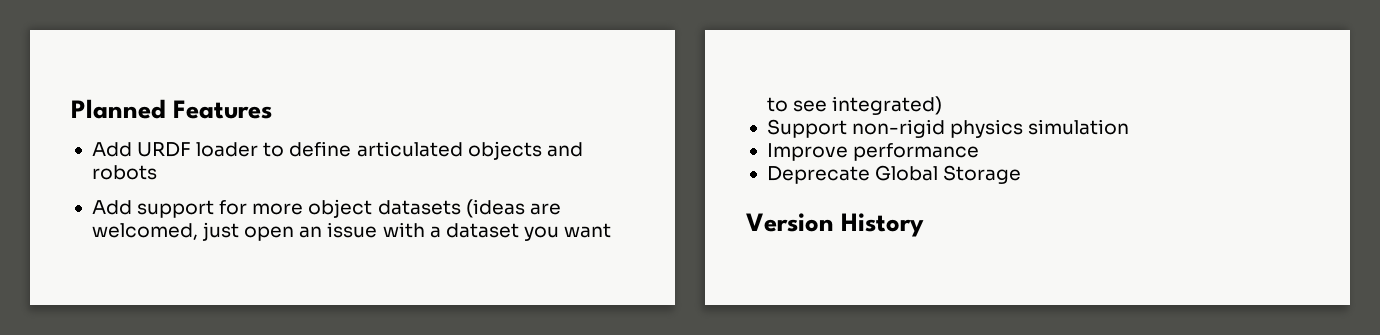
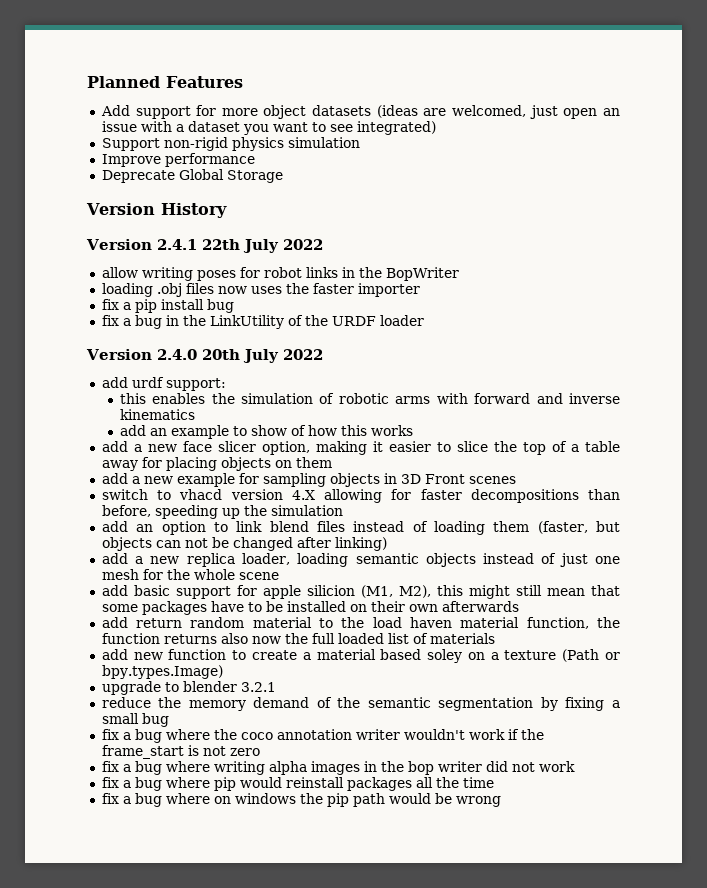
[91,141,583,160] [91,165,157,180] // Add URDF loader to define articulated objects and robots -> (243, 82) none
(925, 225) none -> [86,239,323,253] [101,267,459,281] [101,283,420,297] [101,299,234,313] [101,315,424,329] [86,349,323,363] [101,377,226,391] [119,393,620,404] [119,409,195,420] [119,425,413,439] [101,441,620,455] [101,457,332,471] [101,473,516,487] [101,489,620,503] [101,505,343,519] [101,521,620,535] [101,537,387,551] [101,553,620,567] [101,569,279,580] [101,585,620,599] [101,601,519,615] [101,617,620,629] [101,633,495,644] [101,649,620,663] [101,665,223,679] [101,681,276,695] [101,697,620,711] [101,713,169,727] [101,729,544,743] [101,745,260,759] [101,761,575,775] [101,777,494,791] [101,793,501,807] // Version 2.4.1 22th July 2022 // allow writing poses for robot links in the BopWriter // loading .obj files now uses the faster importer // fix a pip install bug // fix a bug in the LinkUtility of the URDF loader // Version 2.4.0 20th July 2022 // add urdf support: // this enables the simulation of robotic arms with forward and inverse kinematics // add an example to show of how this works // add a new face slicer option, making it easier to slice the top of a table away for placing objects on them // add a new example for sampling objects in 3D Front scenes // switch to vhacd version 4.X allowing for faster decompositions than before, speeding up the simulation // add an option to link blend files instead of loading them (faster, but objects can not be changed after linking) // add a new replica loader, loading semantic objects instead of just one mesh for the whole scene // add basic support for apple silicion (M1, M2), this might still mean that some packages have to be installed on their own afterwards // add return random material to the load haven material function, the function returns also now the full loaded list of materials // add new function to create a material based soley on a texture (Path or bpy.types.Image) // upgrade to blender 3.2.1 // reduce the memory demand of the semantic segmentation by fixing a small bug // fix a bug where the coco annotation writer wouldn't work if the frame_start is not zero // fix a bug where writing alpha images in the bop writer did not work // fix a bug where pip would reinstall packages all the time // fix a bug where on windows the pip path would be wrong

